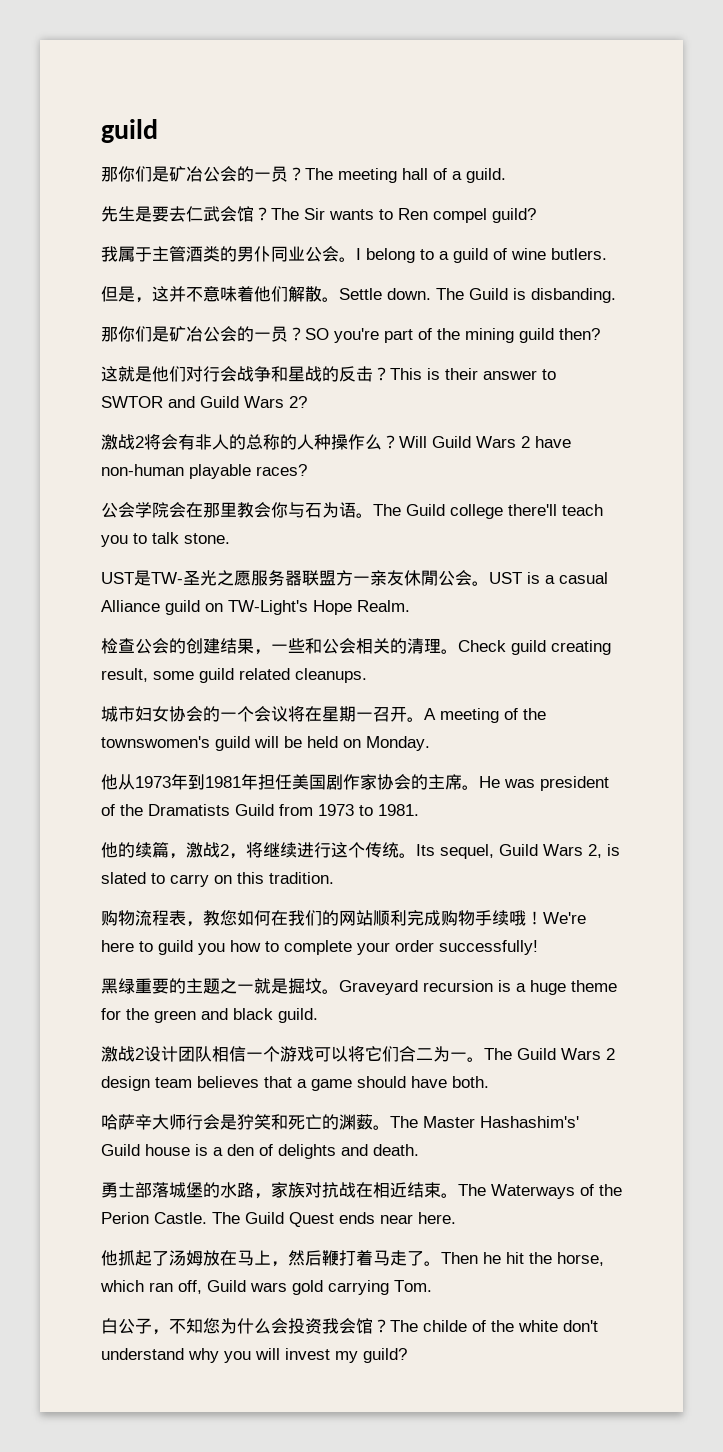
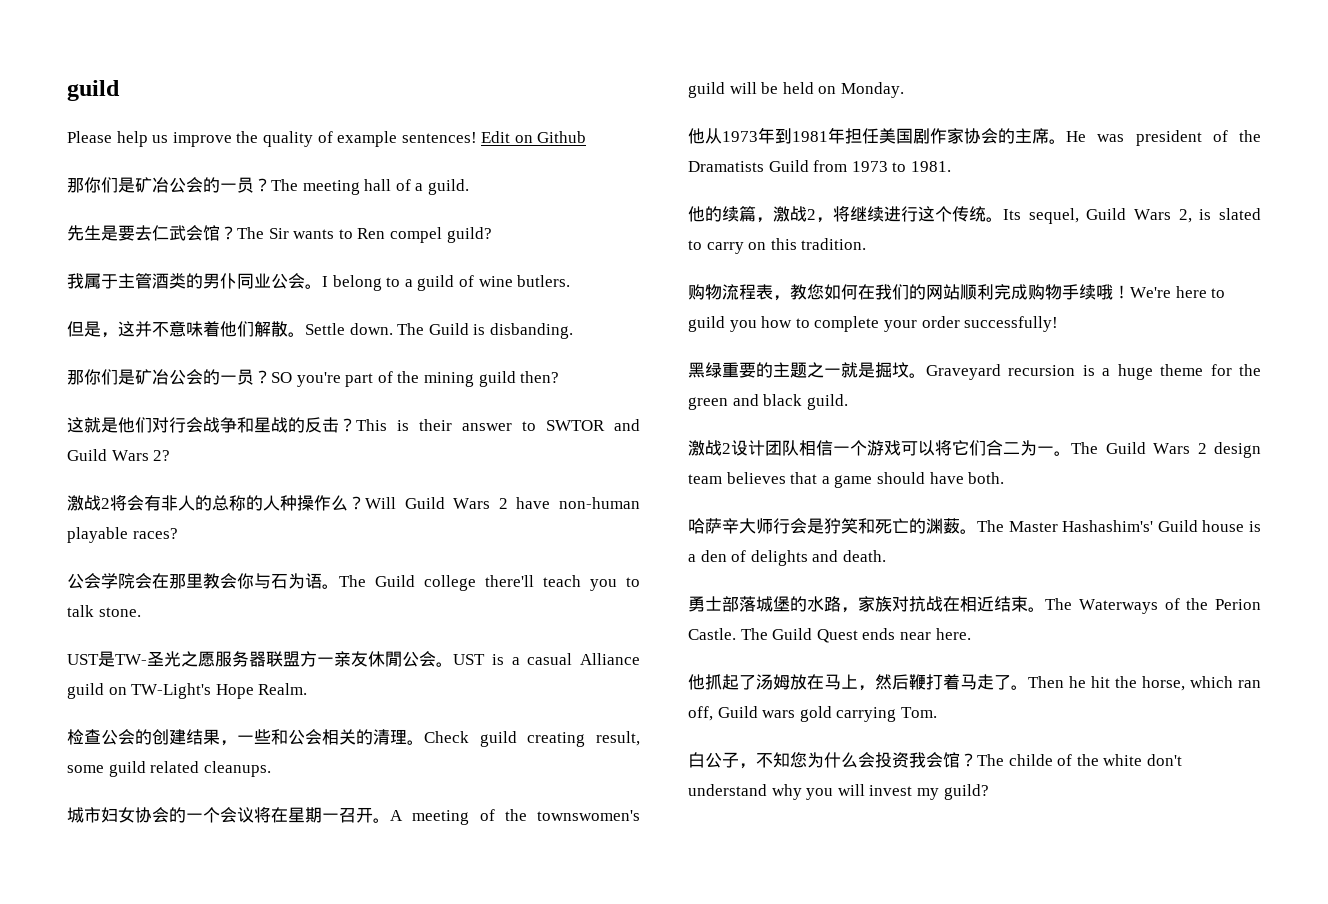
[101,119,158,143] guild -> [67,80,120,101] [67,131,587,147] guild // Please help us improve the quality of example sentences! Edit on Github

